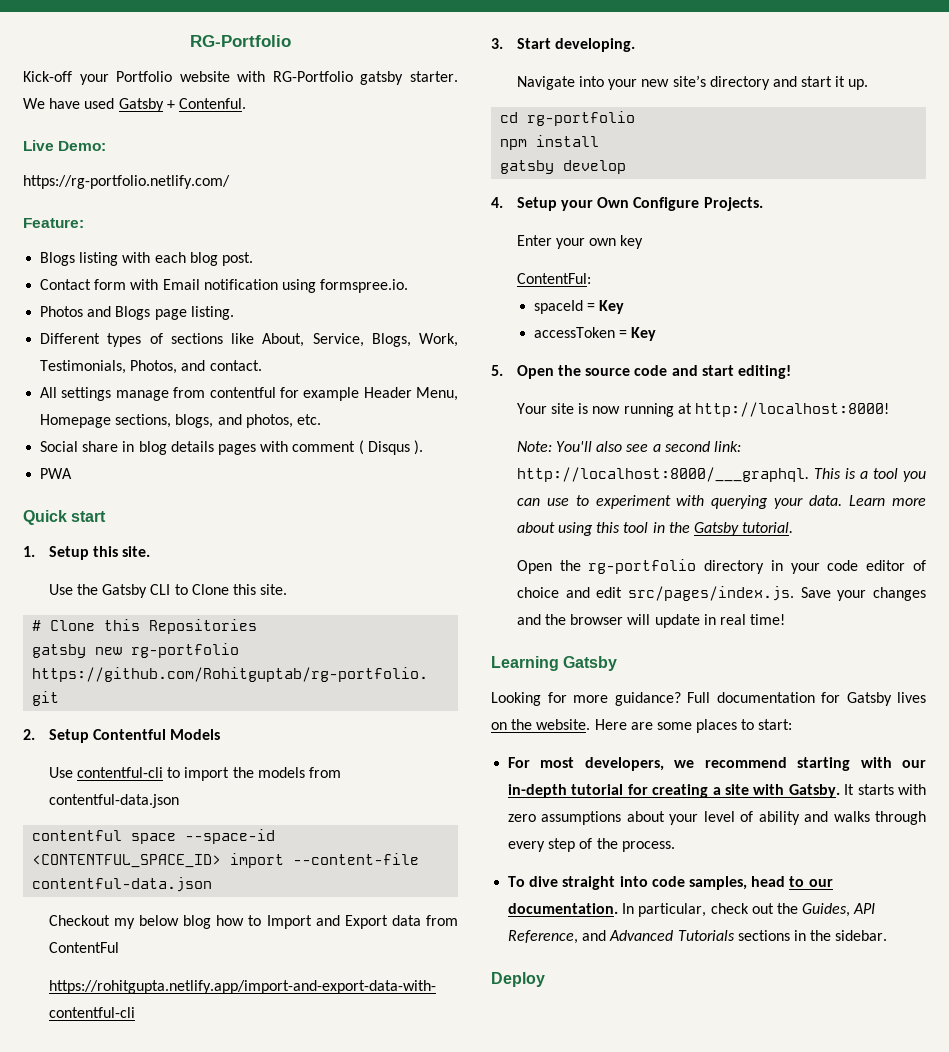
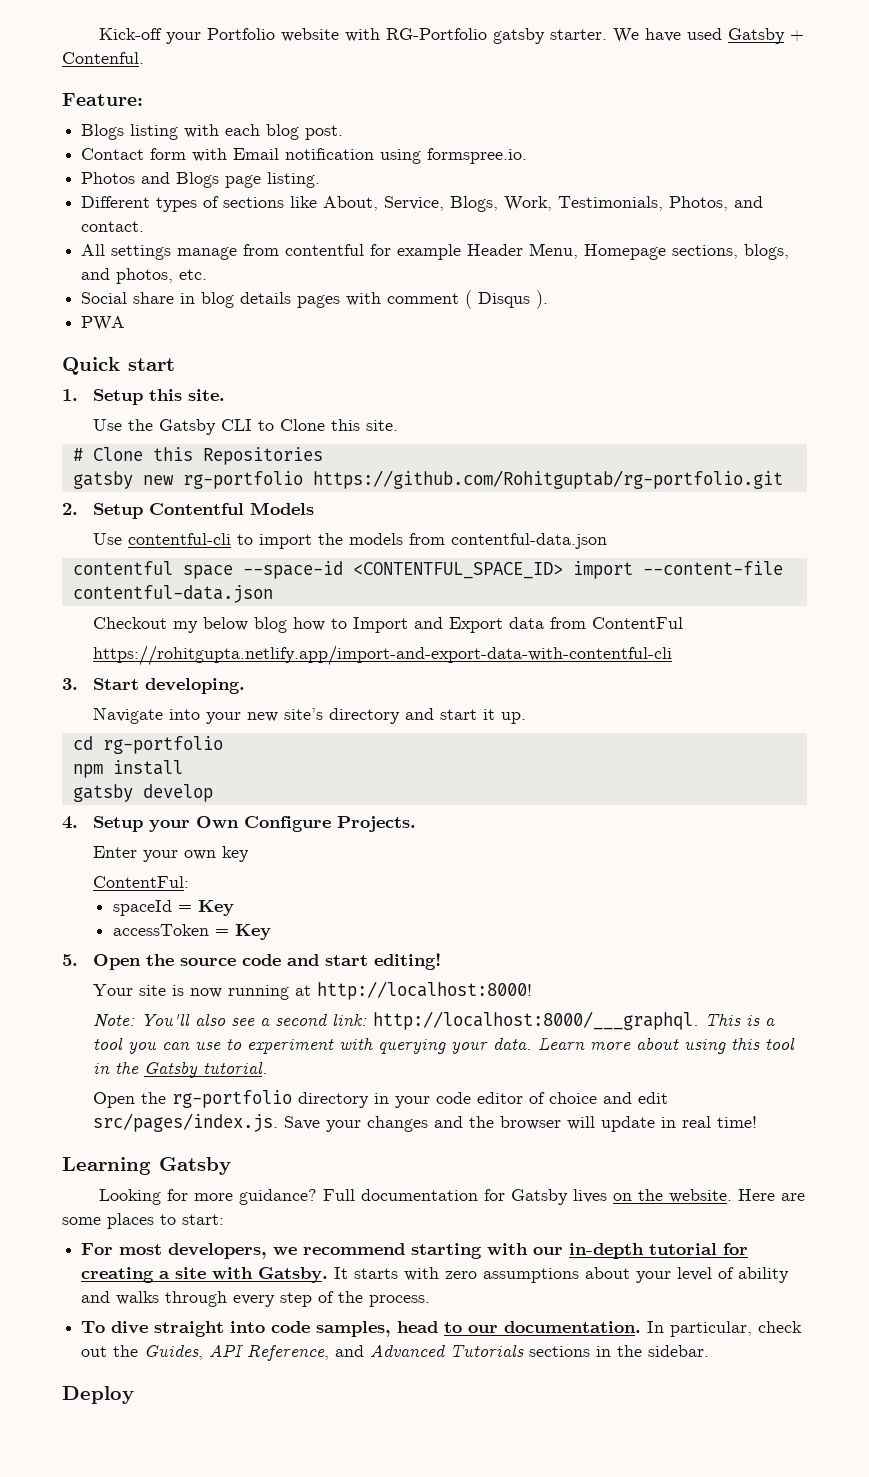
[190,35,291,47] RG-Portfolio // -> (99, 34) none
[23,140,107,151] [23,175,230,189] // Live Demo: // https://rg-portfolio.netlify.com/ -> (144, 58) none

